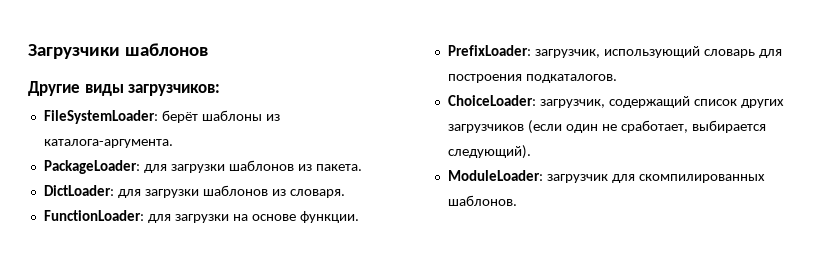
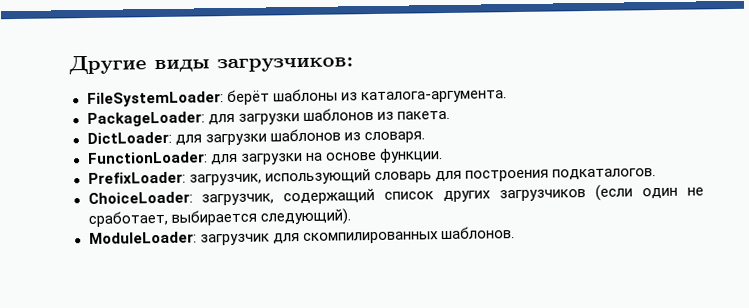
[28,43,208,59] Загрузчики шаблонов // -> (68, 65) none

